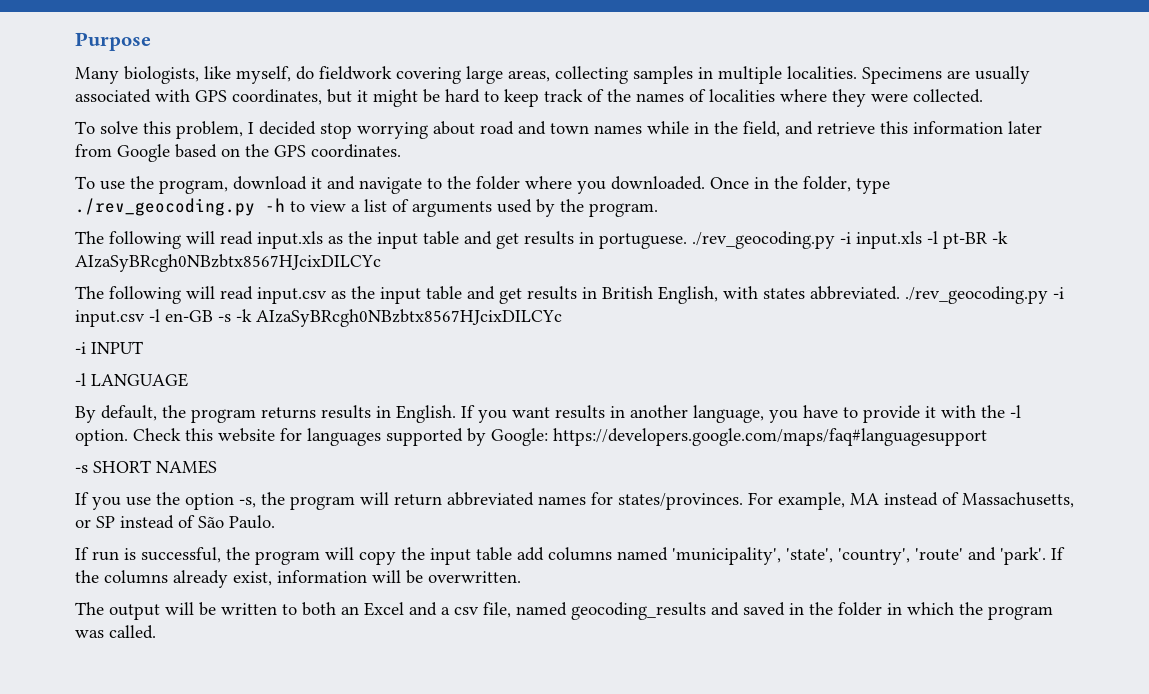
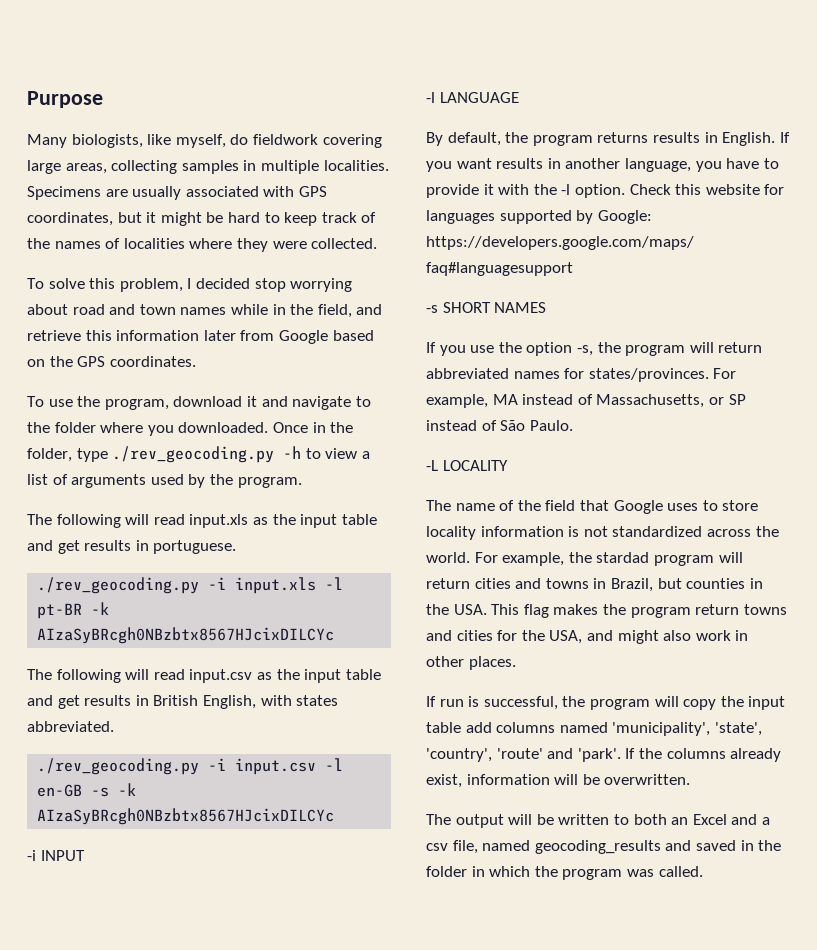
(687, 241) none -> (237, 547) //
(900, 293) none -> (114, 726) //
(275, 522) none -> [426,460,508,471] [426,500,759,514] [426,526,779,540] [426,552,743,566] [426,578,763,592] [426,604,787,618] [426,630,749,644] [426,656,516,670] // -L LOCALITY // The name of the field that Google uses to store locality information is not standardized across the world. For example, the stardad program will return cities and towns in Brazil, but counties in the USA. This flag makes the program return towns and cities for the USA, and might also work in other places.

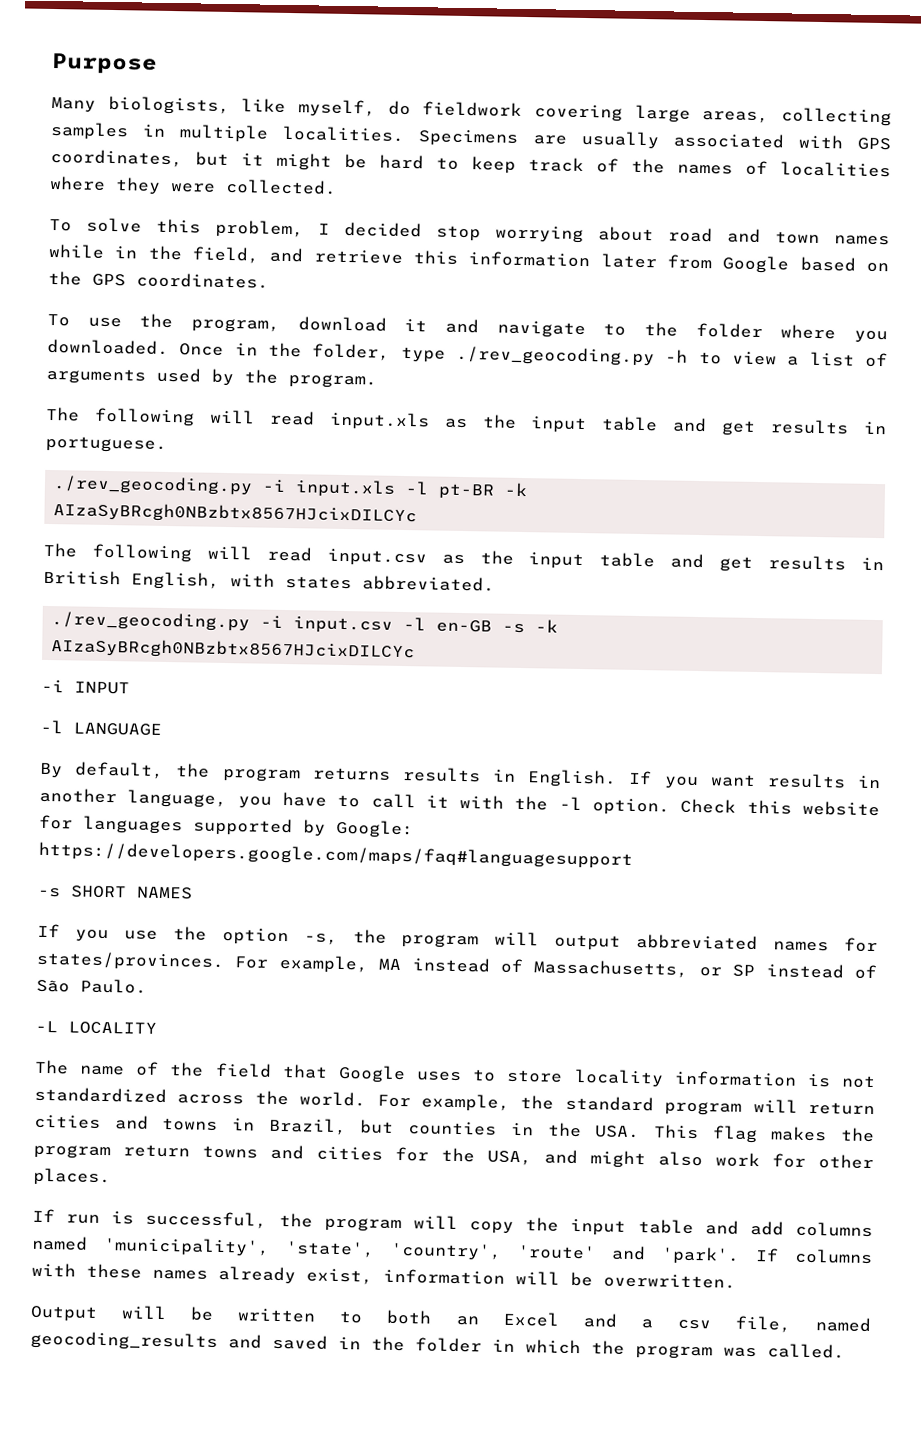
[426,184,479,198] provide -> [370,793,416,809] call
[718,342,763,353] return -> [554,934,622,951] output
[596,552,650,563] stardad -> [564,1095,654,1112] standard
[735,630,749,641] in -> [772,1153,806,1168] for
(461, 727) none -> [704,1220,739,1235] and
[638,748,726,759] the columns -> [794,1248,873,1265] [31,1262,208,1280] columns with these names
[426,814,504,828] The output -> [30,1305,98,1322] Output

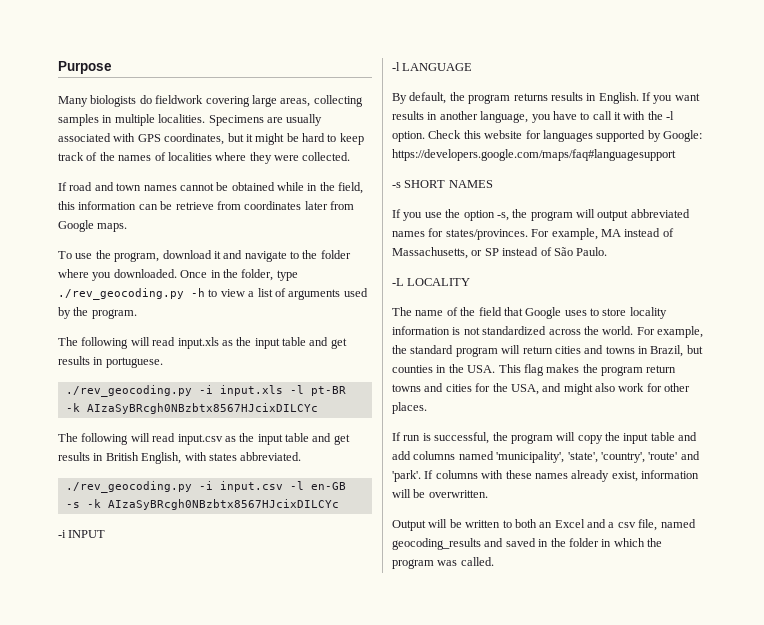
[107,95,376,118] biologists, like myself, -> [90,95,137,107] biologists
[49,217,654,243] To solve this problem, I decided stop worrying about -> [58,182,67,191] If
(890, 240) none -> [179,182,275,191] cannot be obtained
[269,247,890,274] [48,270,269,289] and retrieve this information later from Google based on the GPS coordinates. -> [58,201,354,210] [58,220,128,232] this information can be retrieve from coordinates later from Google maps.

